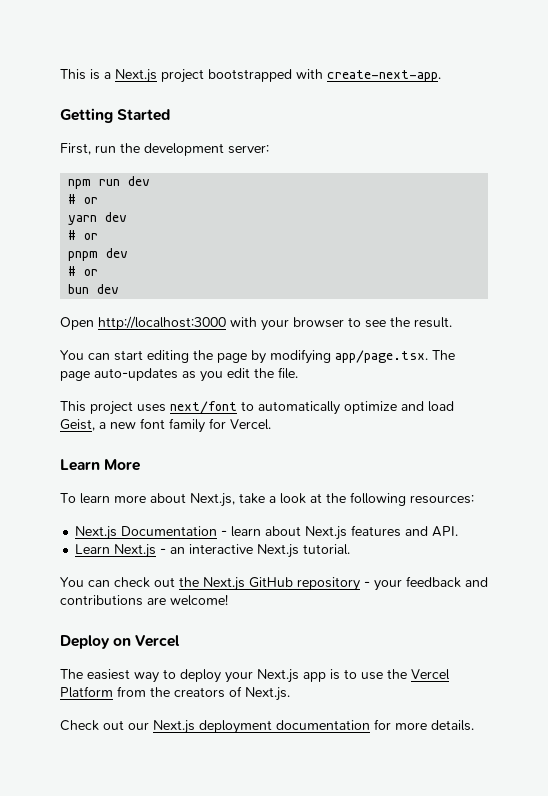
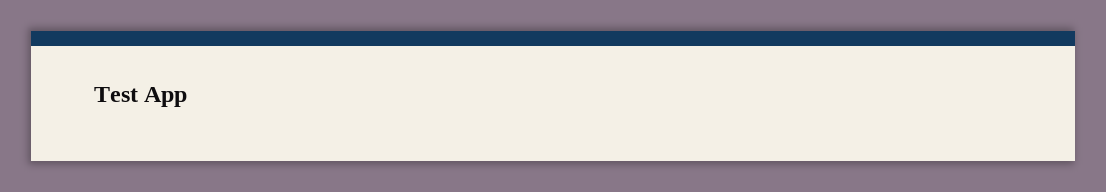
[60,69,441,83] [60,108,171,123] [60,143,269,156] [68,176,151,189] [68,194,99,204] [68,212,128,225] [68,230,99,240] [68,248,129,261] [68,266,99,276] [68,284,120,294] [60,316,452,331] [60,349,455,364] [60,367,298,382] [60,401,454,415] [60,418,271,433] [60,459,141,471] [60,492,474,507] [75,525,459,540] [75,544,351,558] [60,576,488,591] [60,594,228,606] [60,635,181,649] [60,669,450,683] [60,686,290,701] [60,719,474,734] This is a Next.js project bootstrapped with create-next-app. // Getting Started // First, run the development server: // npm run dev // # or // yarn dev // # or // pnpm dev // # or // bun dev // Open http://localhost:3000 with your browser to see the result. // You can start editing the page by modifying app/page.tsx. The page auto-updates as you edit the file. // This project uses next/font to automatically optimize and load Geist, a new font family for Vercel. // Learn More // To learn more about Next.js, take a look at the following resources: // Next.js Documentation - learn about Next.js features and API. // Learn Next.js - an interactive Next.js tutorial. // You can check out the Next.js GitHub repository - your feedback and contributions are welcome! // Deploy on Vercel // The easiest way to deploy your Next.js app is to use the Vercel Platform from the creators of Next.js. // Check out our Next.js deployment documentation for more details. -> [94,87,188,107] Test App

